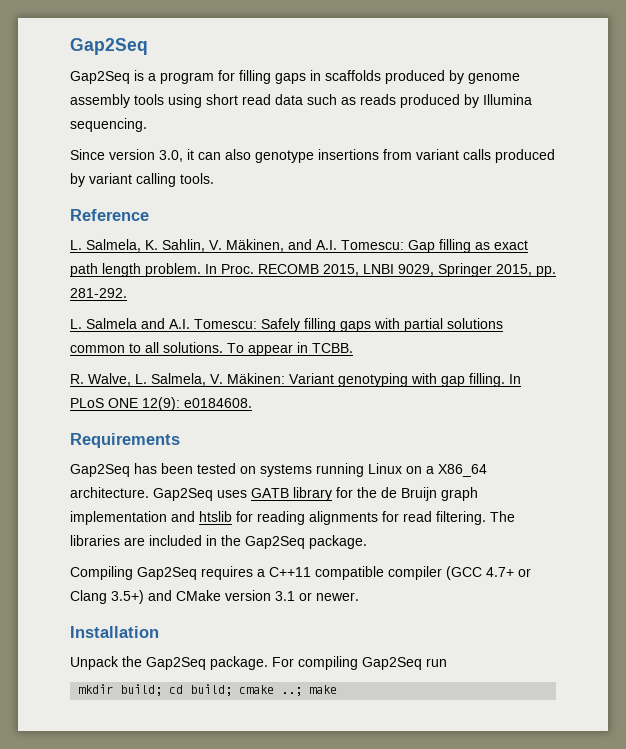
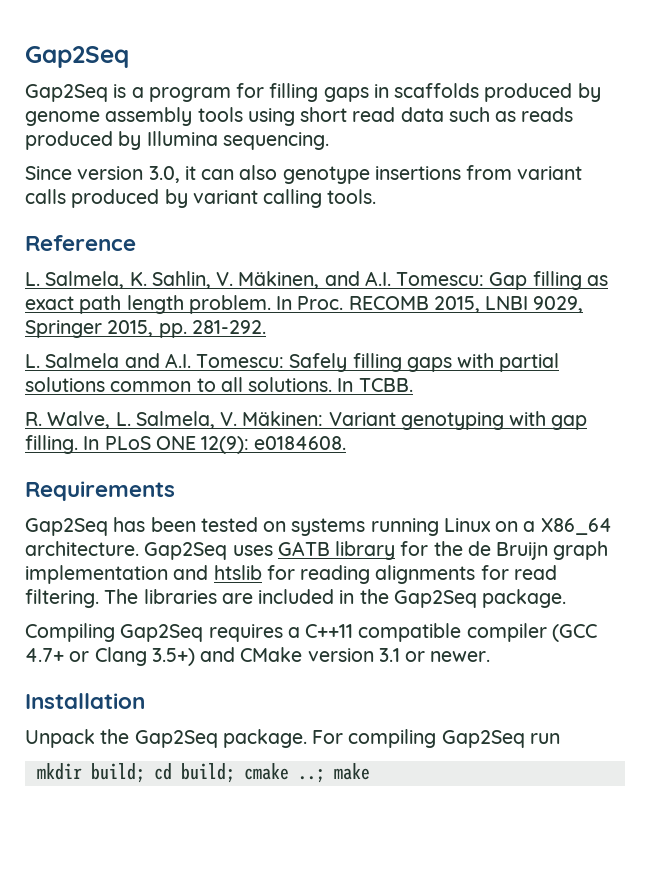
[227,342,308,356] To appear in -> [337,378,354,392] In

